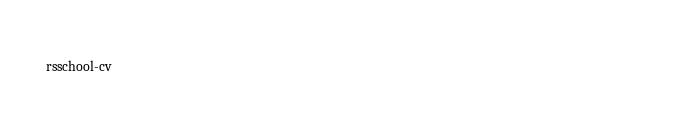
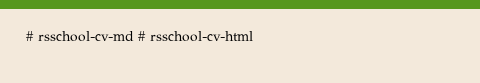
[46,60,112,71] rsschool-cv -> [26,31,253,42] # rsschool-cv-md # rsschool-cv-html

